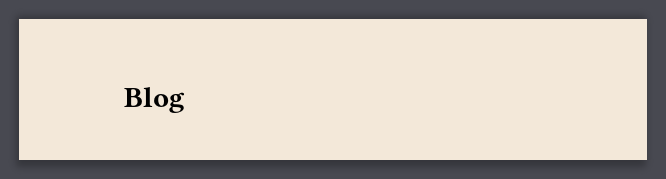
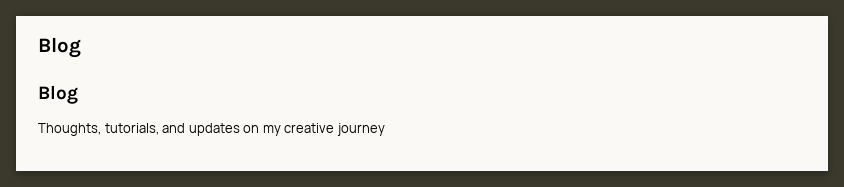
[124,87,185,113] Blog -> [38,37,81,58] [38,85,78,104] [38,123,385,136] Blog // Blog // Thoughts, tutorials, and updates on my creative journey

